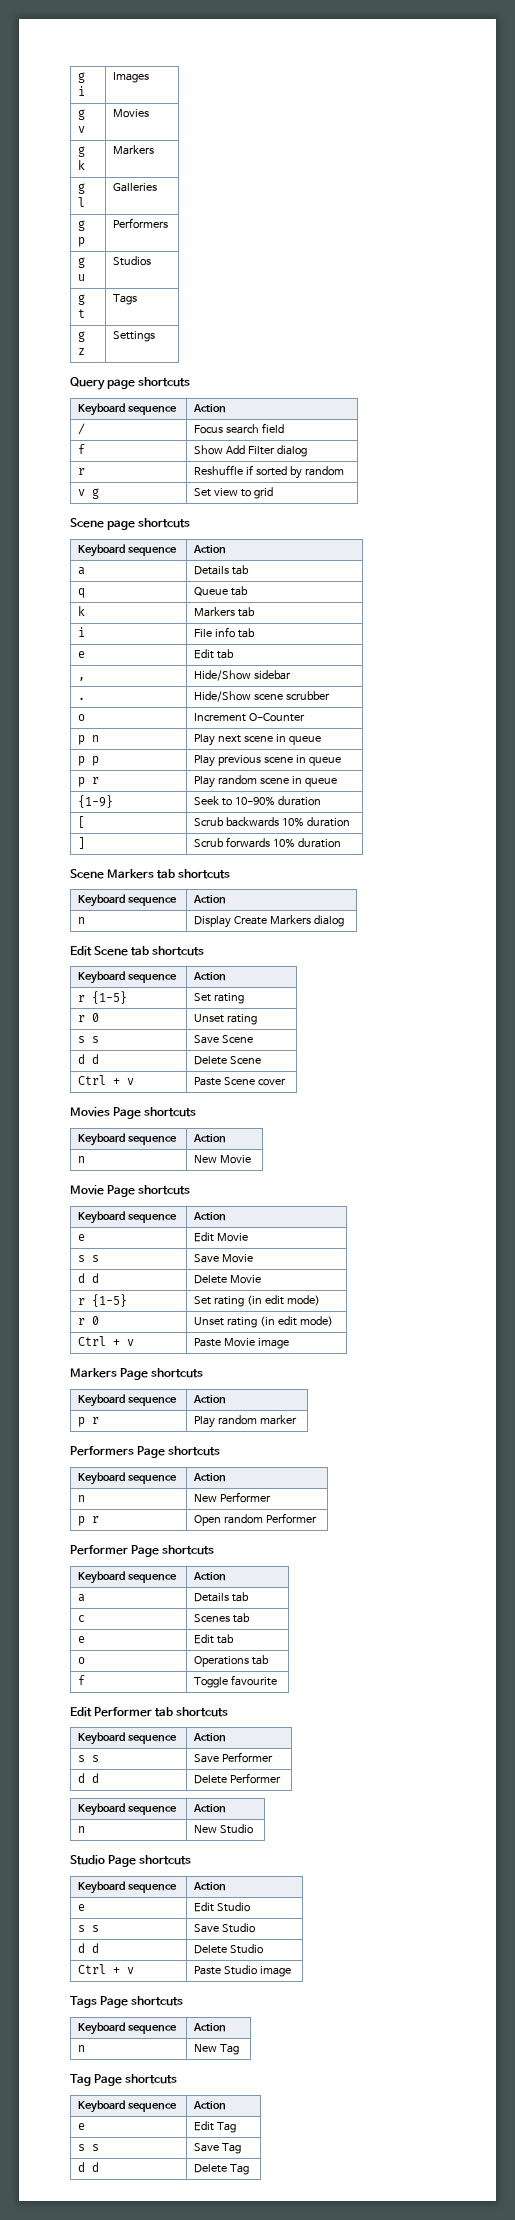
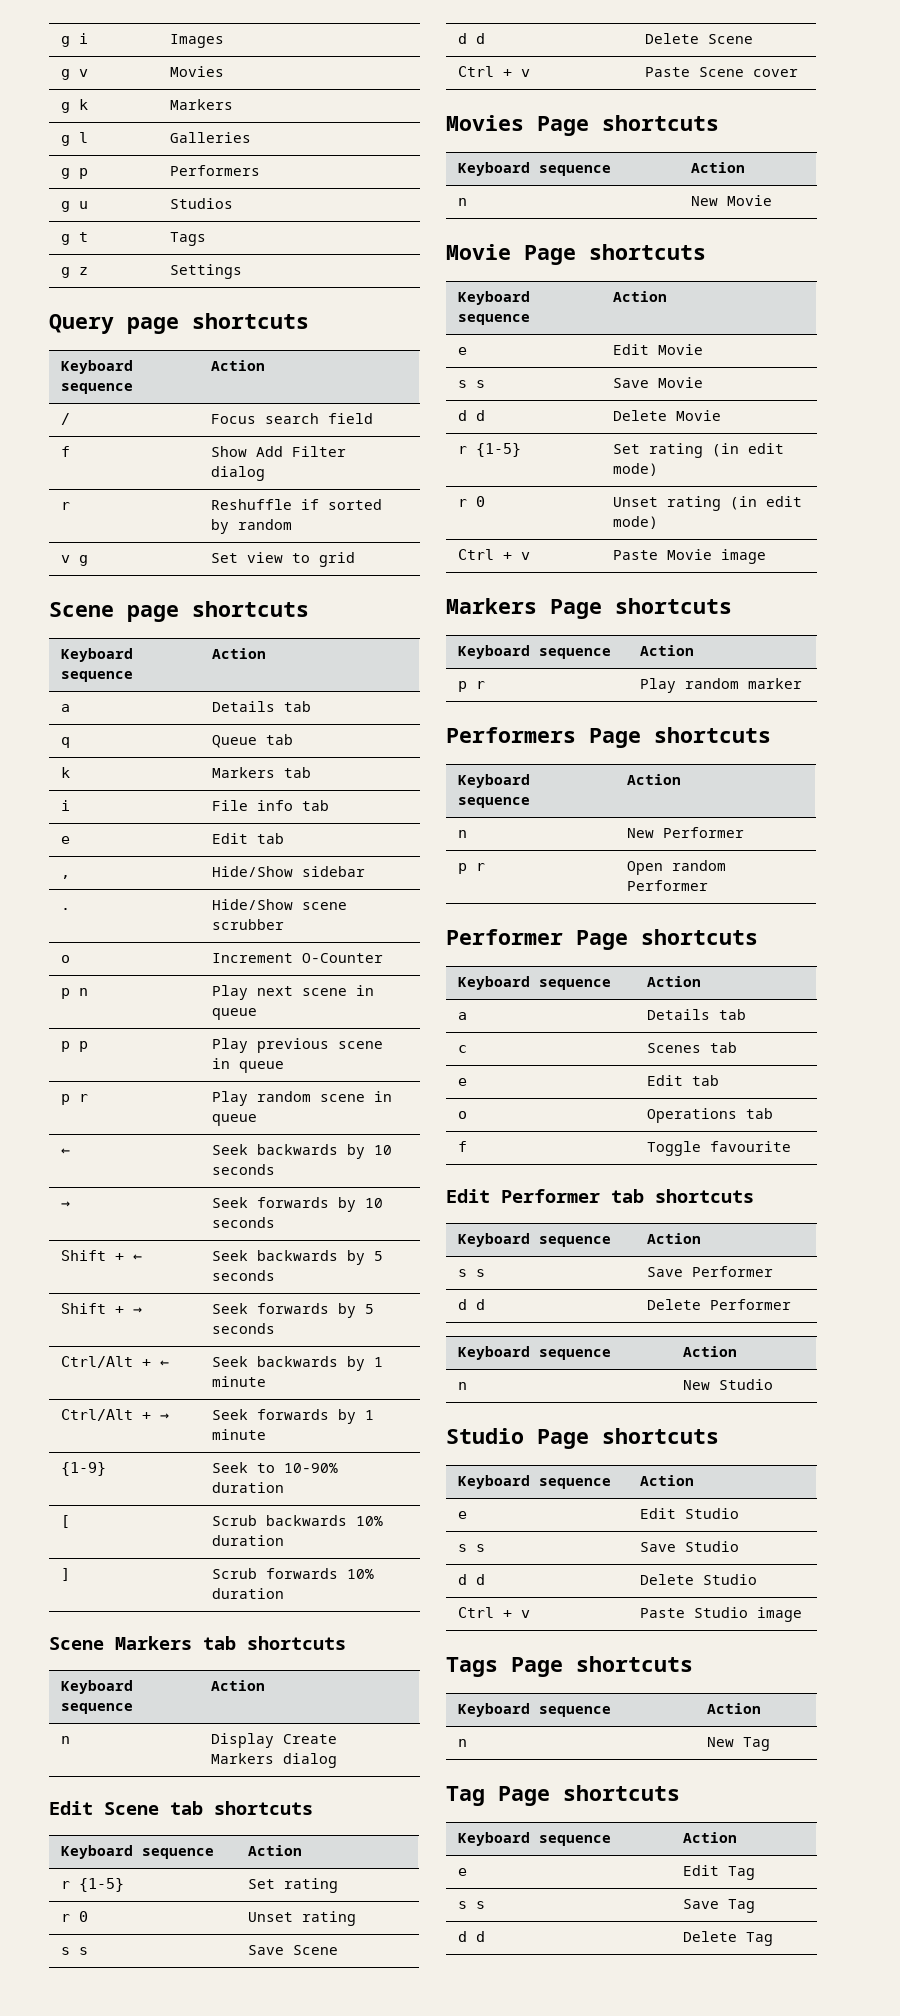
(338, 782) none -> [61,1148,71,1155] [212,1144,393,1159] [212,1164,276,1175] [61,1201,71,1208] [212,1197,384,1212] [212,1217,276,1228] [61,1250,143,1261] [212,1250,384,1265] [212,1270,276,1281] [61,1303,143,1314] [212,1303,375,1318] [212,1323,276,1334] [61,1356,170,1368] [212,1356,384,1371] [212,1376,267,1387] [61,1409,170,1421] [212,1409,375,1424] [212,1429,267,1440] // ← | Seek backwards by 10 seconds // → | Seek forwards by 10 seconds // Shift + ← | Seek backwards by 5 seconds // Shift + → | Seek forwards by 5 seconds // Ctrl/Alt + ← | Seek backwards by 1 minute // Ctrl/Alt + → | Seek forwards by 1 minute

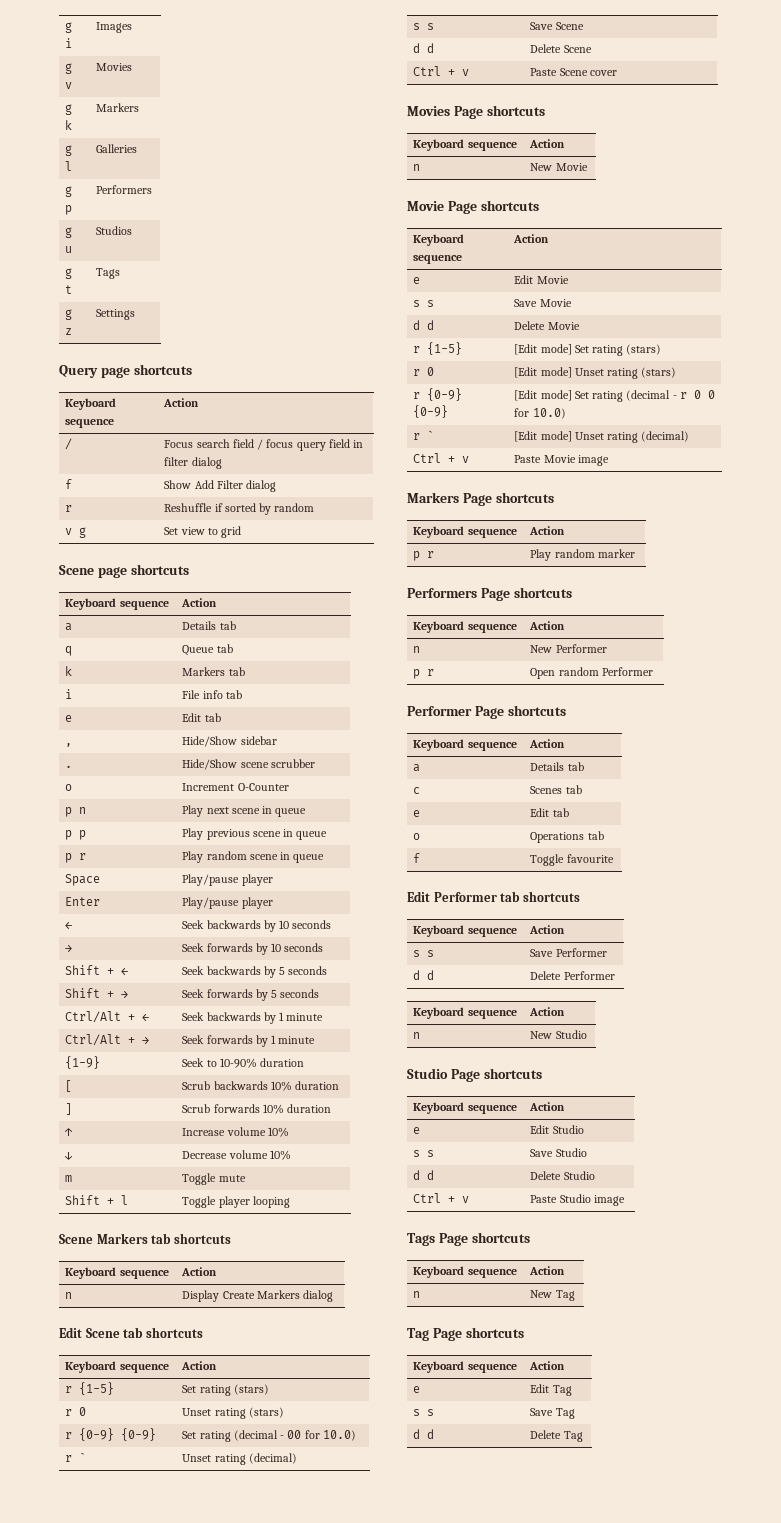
(374, 418) none -> [257,439,364,451] [164,457,222,469] / focus query field in filter dialog
(258, 1120) none -> [65,874,101,886] [182,874,273,886] [65,897,101,906] [182,897,273,909] // Space | Play/pause player // Enter | Play/pause player
(285, 1593) none -> [64,1128,74,1136] [182,1127,289,1137] [64,1152,74,1160] [182,1150,291,1160] [65,1175,73,1182] [182,1173,246,1185] [65,1195,129,1205] [182,1196,290,1208] // ↑ | Increase volume 10% // ↓ | Decrease volume 10% // m | Toggle mute // Shift + l | Toggle player looping
[61,1911,89,1922] [248,1911,357,1926] // r 0 | Unset rating -> [233,1384,269,1395] [65,1407,87,1416] [182,1407,284,1419] [65,1428,157,1441] [182,1430,356,1442] [65,1452,87,1462] [182,1453,297,1465] (stars) // r 0 | Unset rating (stars) // r {0-9} {0-9} | Set rating (decimal - 00 for 10.0) // r ` | Unset rating (decimal)
[613,443,785,458] [613,463,659,476] [458,496,486,507] [613,496,803,511] [613,516,659,529] Set rating (in edit mode) // r 0 | Unset rating (in edit mode) -> [514,344,662,356] [413,367,435,376] [514,367,677,379] [413,388,463,401] [413,405,449,418] [514,390,715,402] [514,408,566,419] [413,430,435,440] [514,431,690,443] [Edit mode] Set rating (stars) // r 0 | [Edit mode] Unset rating (stars) // r {0-9} {0-9} | [Edit mode] Set rating (decimal - r 0 0 for 10.0) // r ` | [Edit mode] Unset rating (decimal)

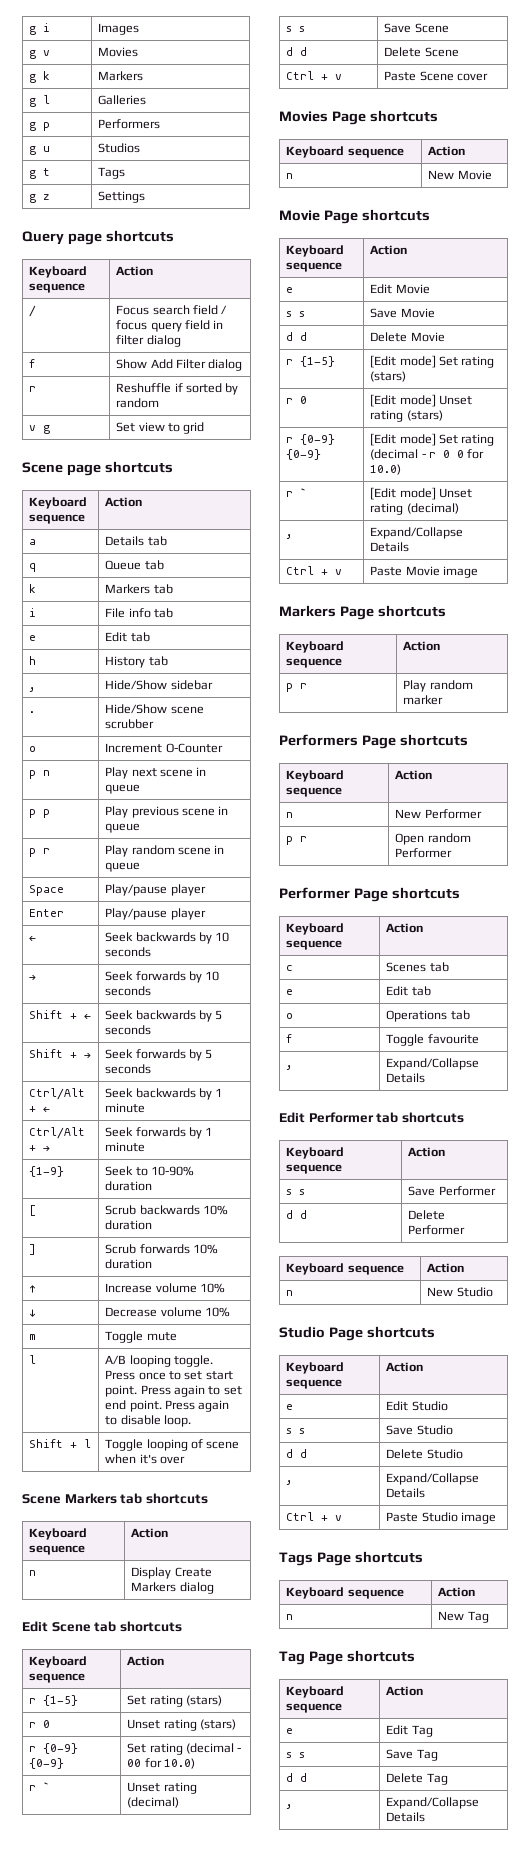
(221, 717) none -> [29,656,37,665] [105,656,168,668] // h | History tab
(246, 1178) none -> [29,1355,37,1364] [105,1355,214,1367] [105,1370,233,1380] [105,1385,242,1397] [105,1400,230,1412] [105,1415,192,1427] // l | A/B looping toggle. Press once to set start point. Press again to set end point. Press again to disable loop.
[218,1196,290,1208] player looping -> [146,1439,240,1451] [105,1454,186,1464] looping of scene when it's over
(690, 436) none -> [286,534,293,539] [370,527,464,539] [370,542,410,552] // , | Expand/Collapse Details
[413,764,421,772] [530,762,584,771] // a | Details tab -> (424, 928) none
(614, 858) none -> [286,1065,293,1070] [386,1058,480,1070] [386,1073,426,1083] // , | Expand/Collapse Details
(595, 1175) none -> [286,1480,293,1485] [386,1473,480,1485] [386,1488,426,1498] // , | Expand/Collapse Details
(583, 1436) none -> [286,1804,293,1809] [386,1797,480,1809] [386,1812,426,1822] // , | Expand/Collapse Details

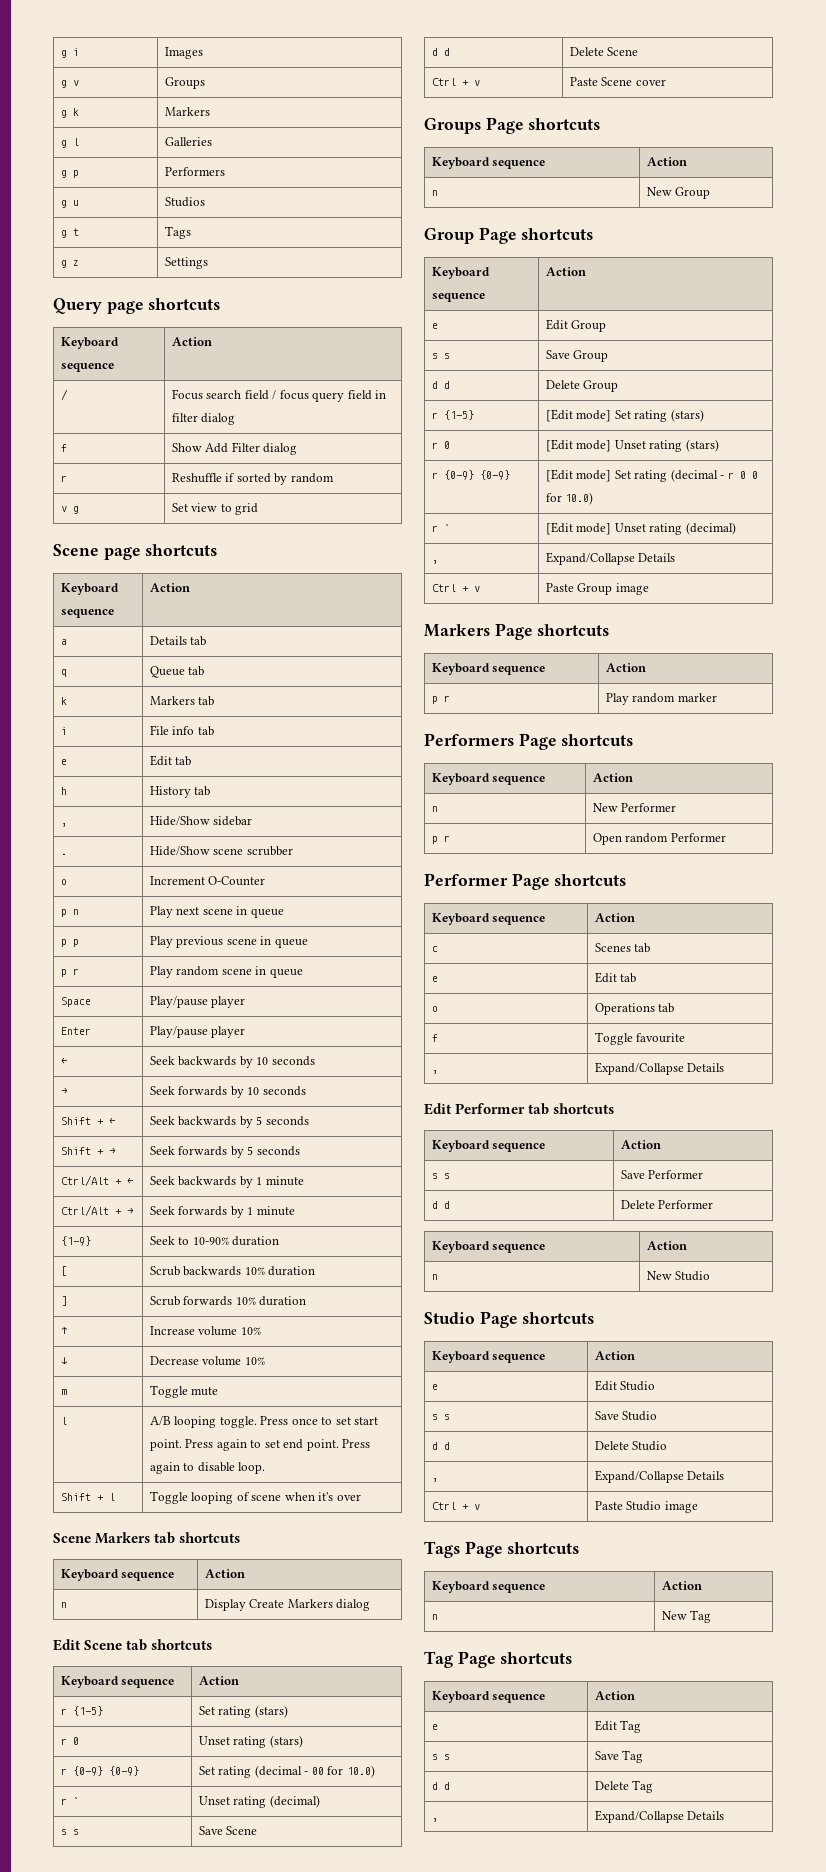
[98,47,139,57] Movies -> [164,77,205,89] Groups
[279,110,438,125] [286,146,404,158] [428,146,466,156] [286,173,294,179] [428,170,492,180] [279,209,430,224] [286,245,345,257] [286,262,343,272] [370,245,408,255] [286,287,294,293] [370,284,430,294] [286,311,306,317] [370,308,435,318] [286,332,308,341] [370,332,445,342] Movies Page shortcuts // Keyboard sequence | Action // n | New Movie // Movie Page shortcuts // Keyboard sequence | Action // e | Edit Movie // s s | Save Movie // d d | Delete Movie -> [424,117,601,134] [431,157,546,169] [646,157,687,166] [431,190,438,196] [646,187,711,199] [424,227,594,244] [431,267,490,279] [431,293,485,302] [545,267,586,276] [431,323,438,329] [545,319,607,332] [431,353,450,359] [545,350,609,362] [431,381,450,389] [545,380,619,392] Groups Page shortcuts // Keyboard sequence | Action // n | New Group // Group Page shortcuts // Keyboard sequence | Action // e | Edit Group // s s | Save Group // d d | Delete Group
[405,566,440,576] Movie -> [577,583,613,595] Group

